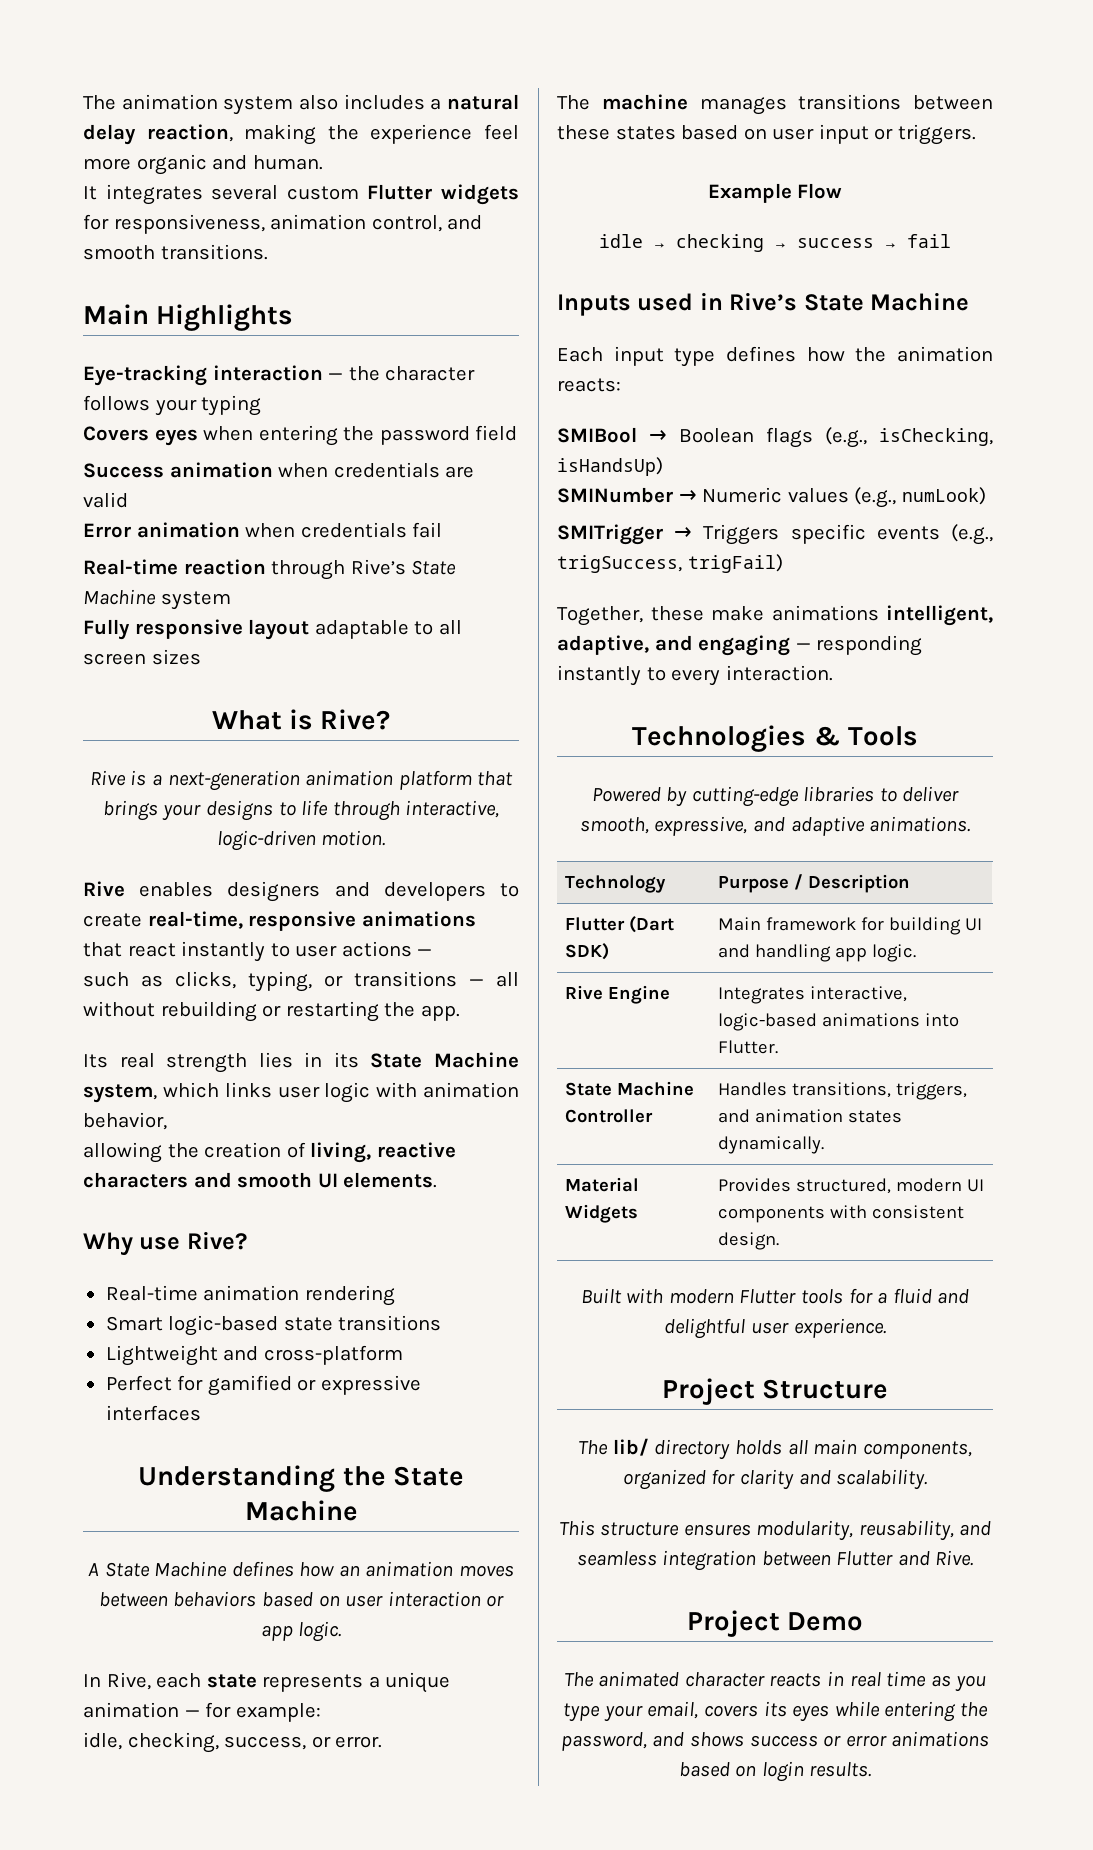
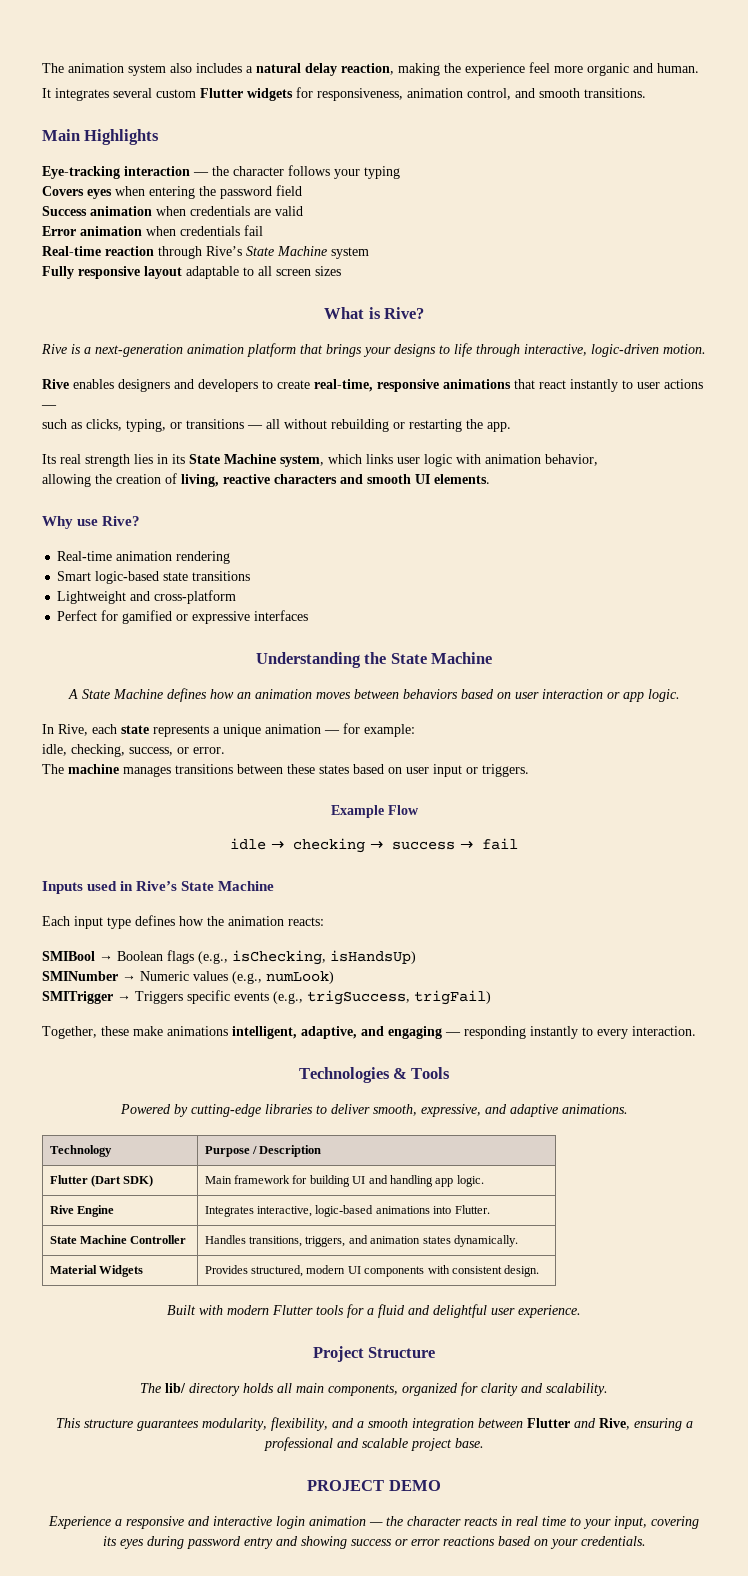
[683,1520,992,1541] [576,1550,974,1571] [686,1610,864,1637] [563,1671,680,1687] ensures modularity, reusability, and seamless integration between Flutter and Rive. // Project Demo // The animated -> [136,1417,693,1431] [263,1437,484,1451] [307,1480,441,1491] [48,1516,403,1529] guarantees modularity, flexibility, and a smooth integration between Flutter and Rive, ensuring a professional and scalable project base. // PROJECT DEMO // Experience a responsive and interactive login animation — the
[930,1675,987,1692] [563,1701,988,1722] [560,1732,744,1751] as you type your email, covers its eyes while entering the password, and shows -> [570,1516,699,1529] [102,1536,347,1549] to your input, covering its eyes during password entry and showing
[891,1731,990,1747] [678,1761,872,1782] animations based on login results. -> [442,1536,646,1549] reactions based on your credentials.

